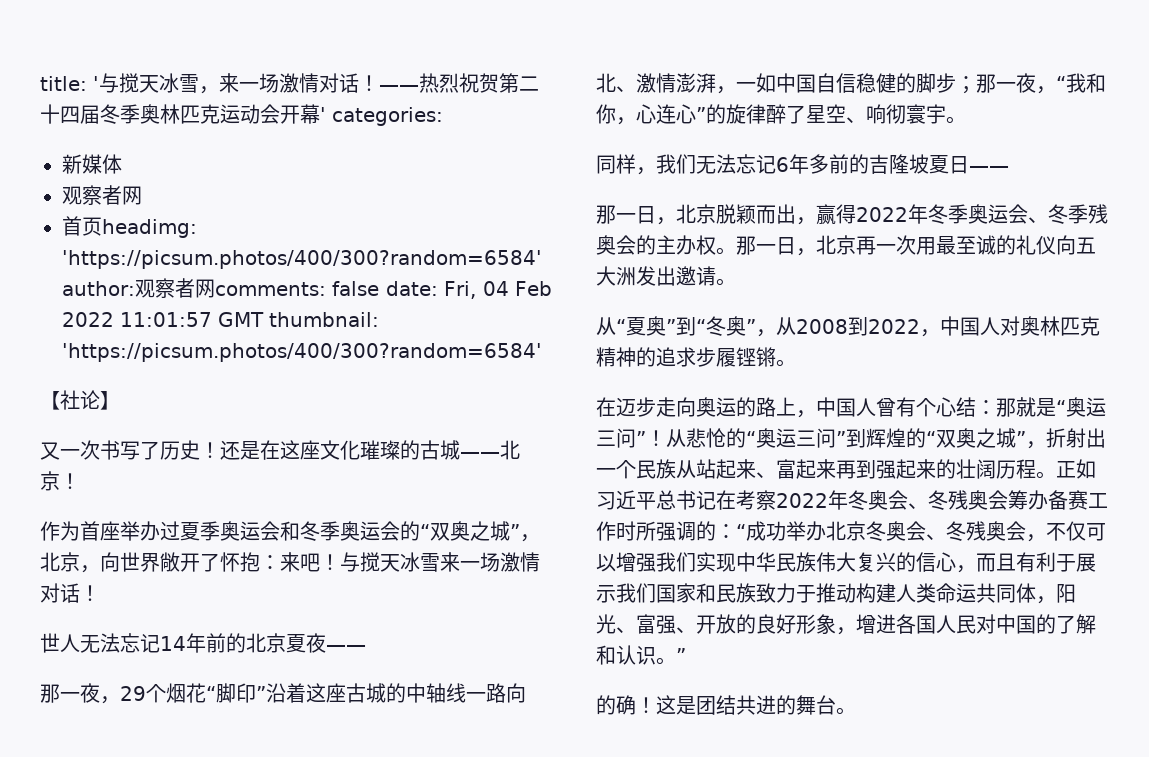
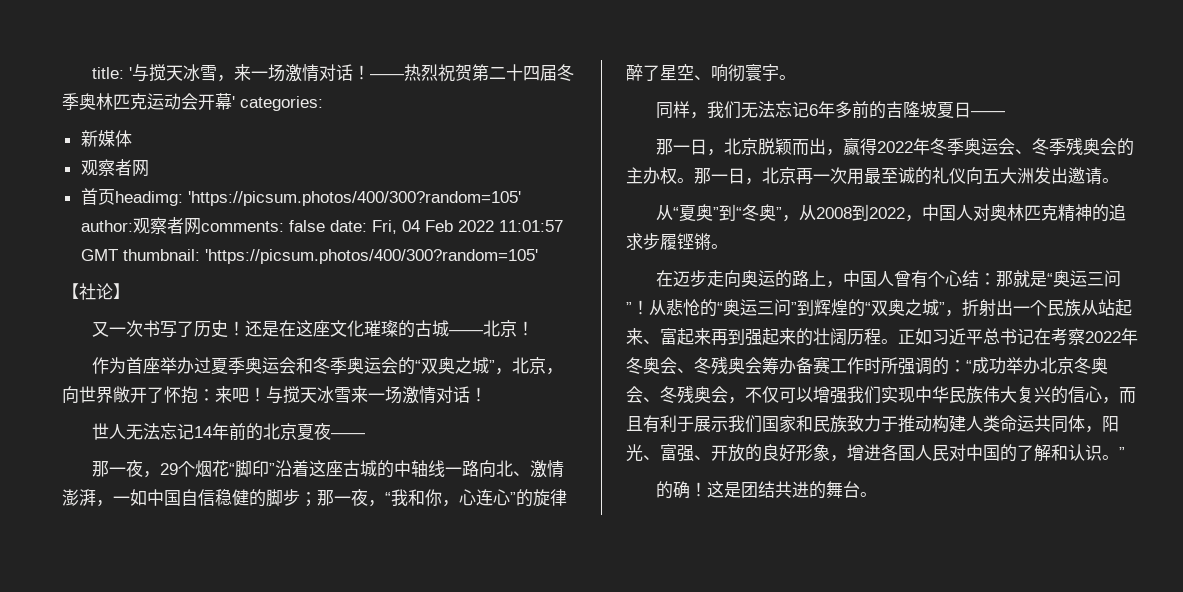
[62,250,542,269] 'https://picsum.photos/400/300?random=6584' -> [187,191,521,206] 'https://picsum.photos/400/300?random=105'
[62,343,542,362] 'https://picsum.photos/400/300?random=6584' -> [204,249,538,264] 'https://picsum.photos/400/300?random=105'

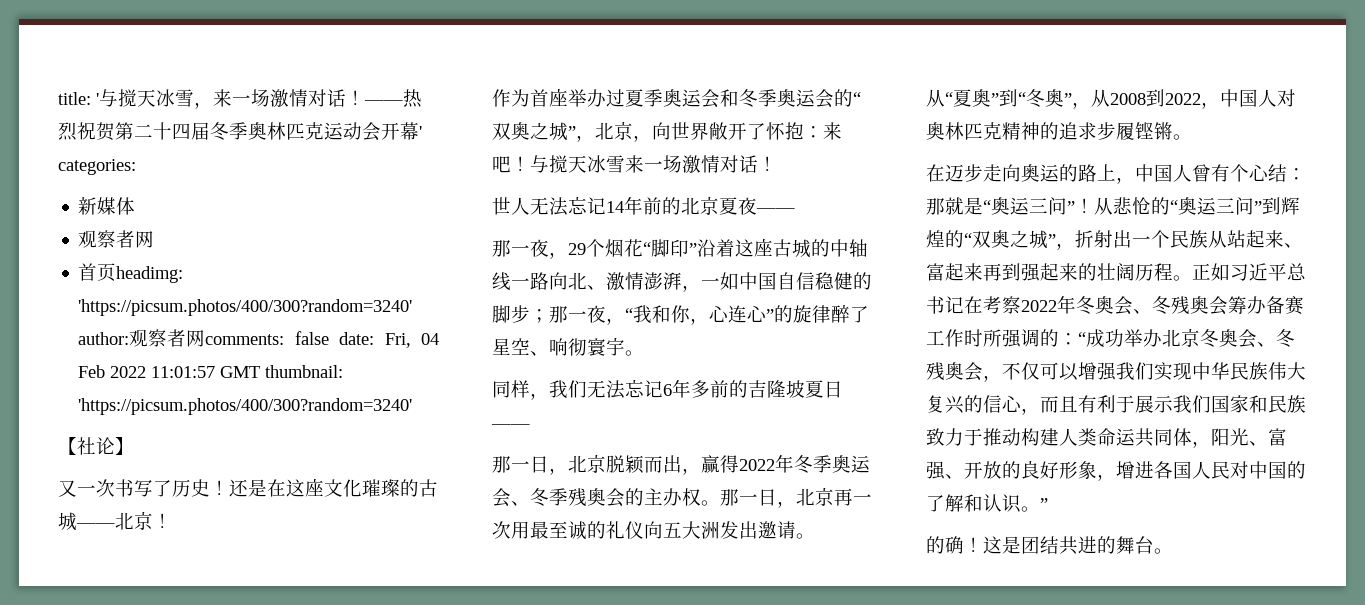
[187,191,521,206] 'https://picsum.photos/400/300?random=105' -> [78,299,413,316] 'https://picsum.photos/400/300?random=3240'
[204,249,538,264] 'https://picsum.photos/400/300?random=105' -> [78,398,413,415] 'https://picsum.photos/400/300?random=3240'

